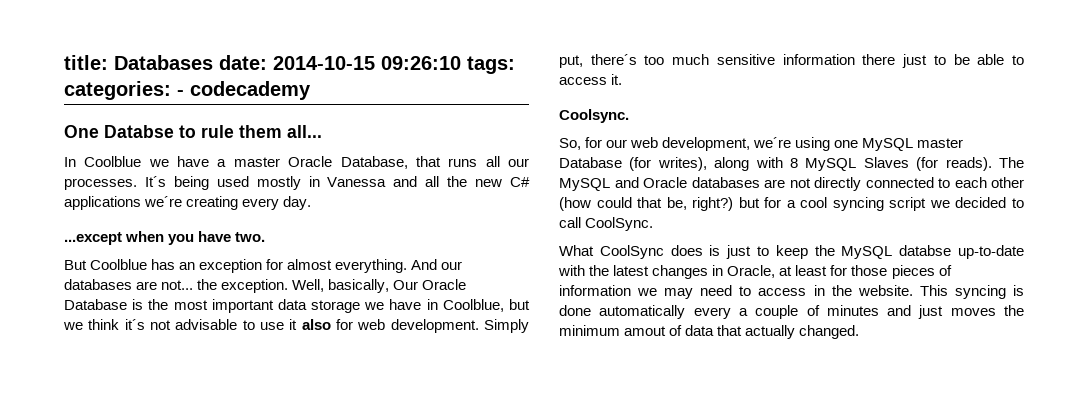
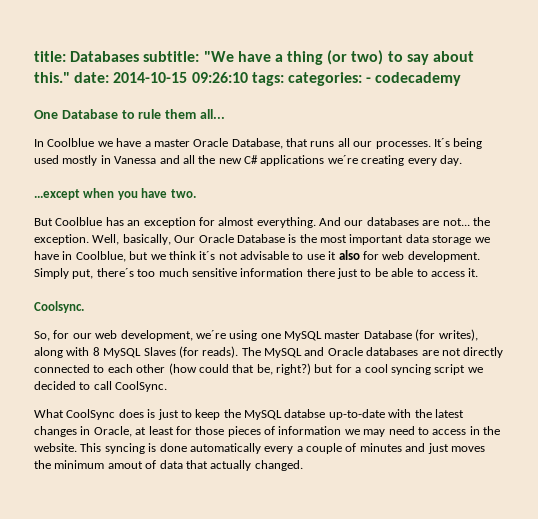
(213, 62) none -> [143,50,475,65] [34,72,70,83] subtitle: "We have a thing (or two) to say about this."
[104,125,174,138] Databse -> [61,109,118,119] Database

